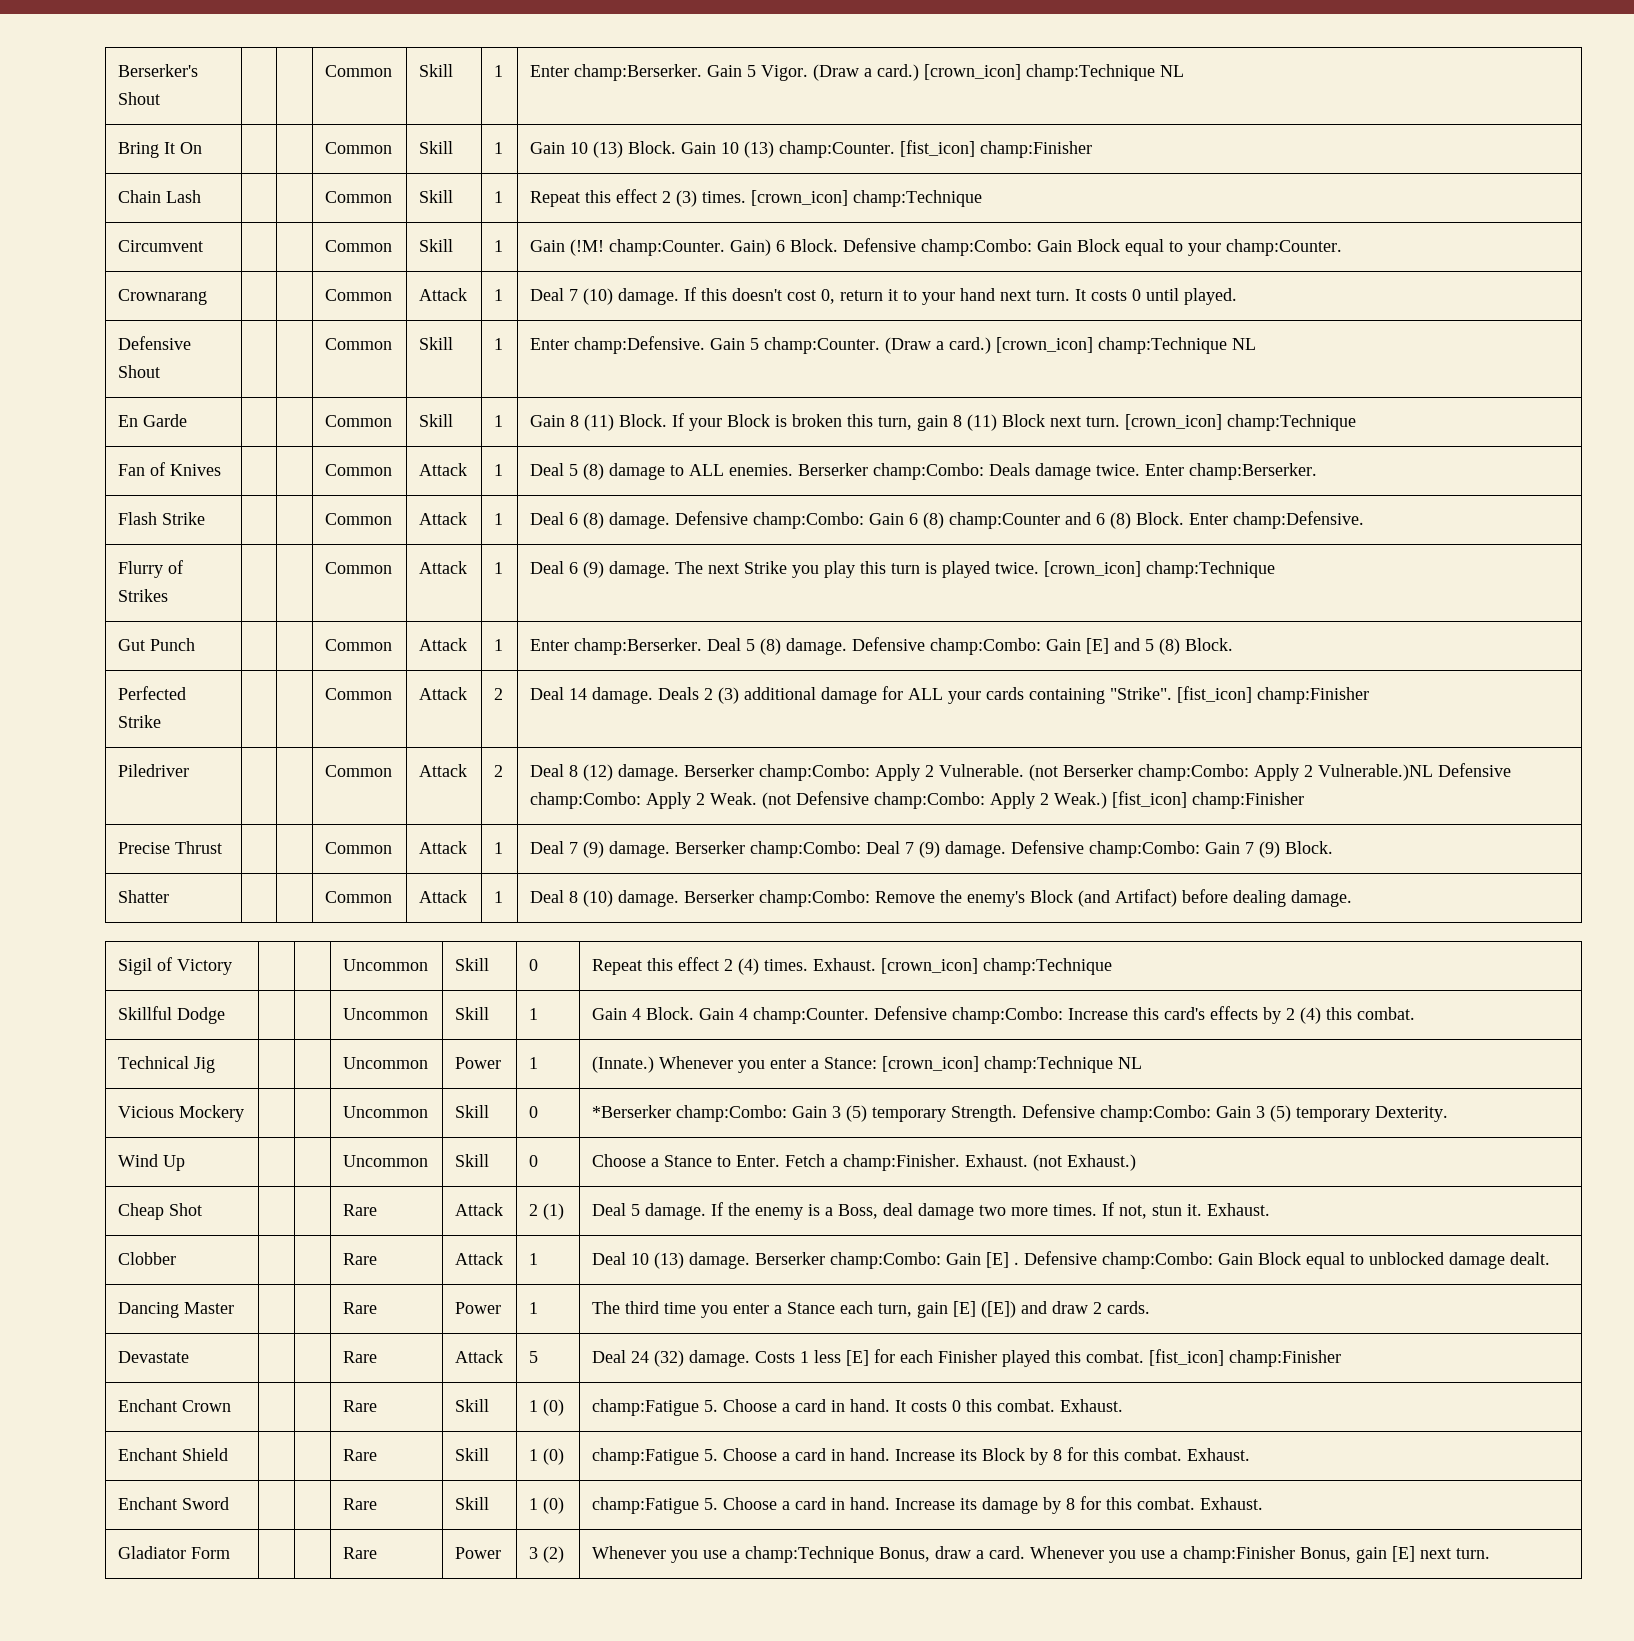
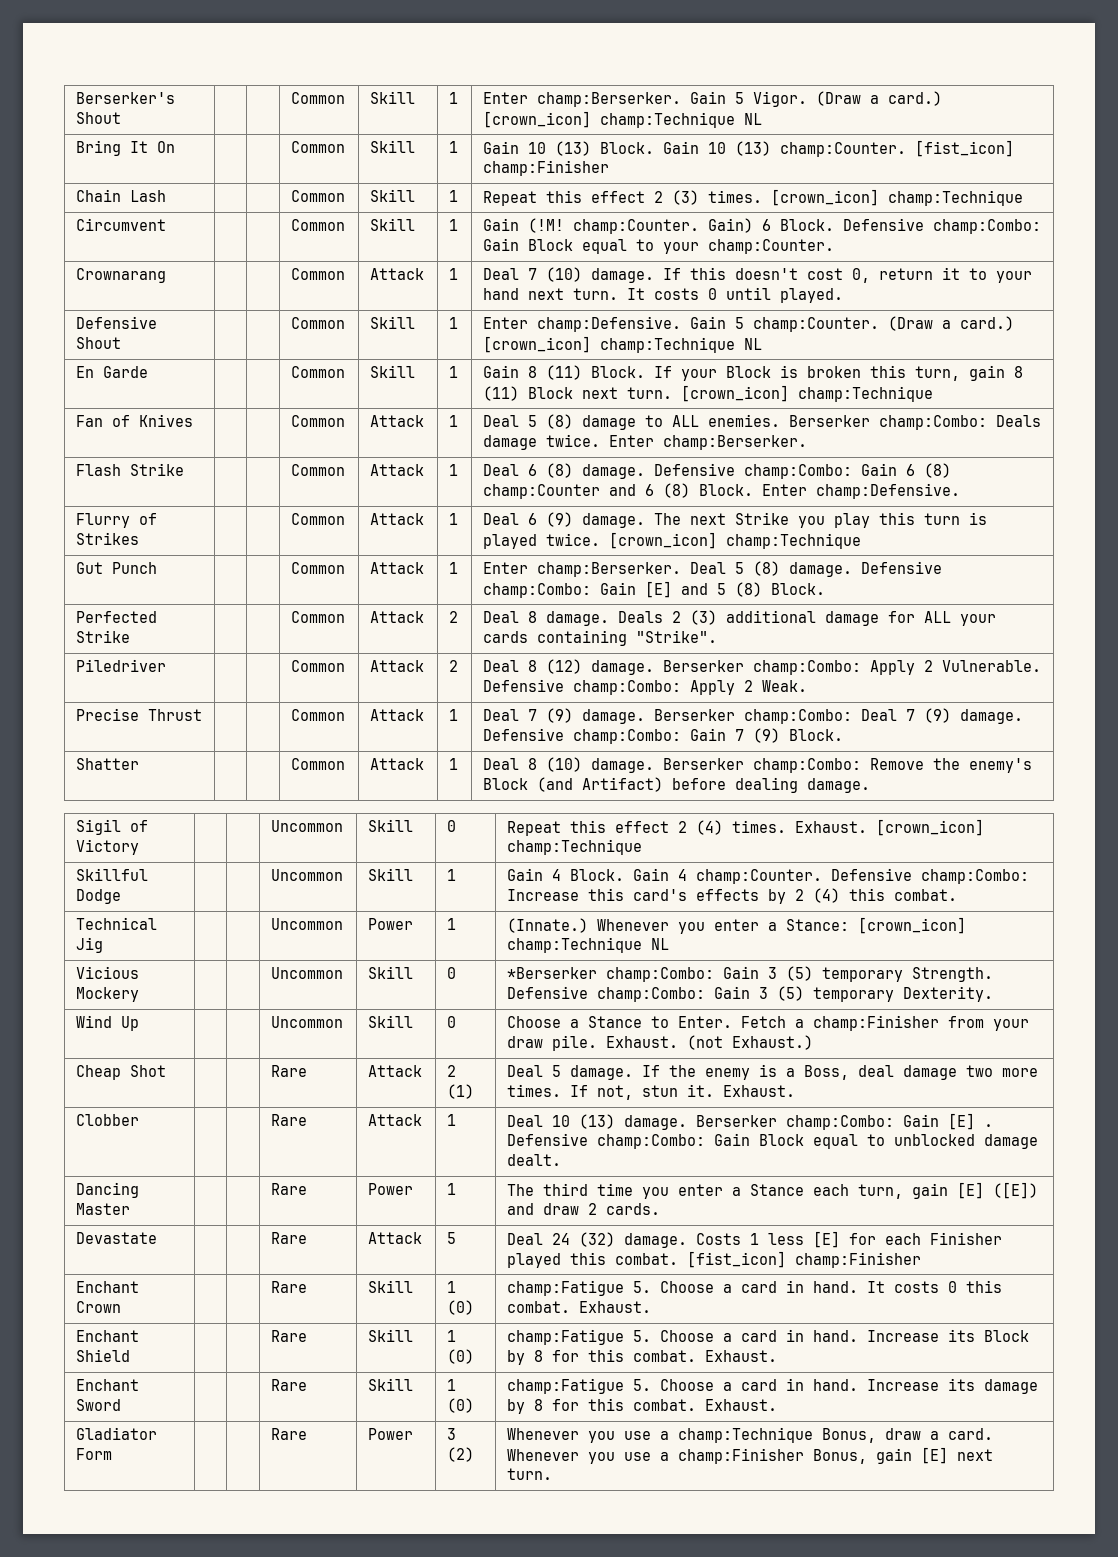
[568,688,587,700] 14 -> [528,611,538,623] 8
[1176,686,1369,704] [fist_icon] champ:Finisher -> (718, 636) none
[1028,764,1433,781] (not Berserker champ:Combo: Apply 2 Vulnerable.)NL -> (1042, 666) none
[761,791,1304,809] (not Defensive champ:Combo: Apply 2 Weak.) [fist_icon] champ:Finisher -> (808, 686) none
[842,1154,960,1171] champ:Finisher. -> [813,1015,1030,1031] [507,1035,598,1051] champ:Finisher from your draw pile.

